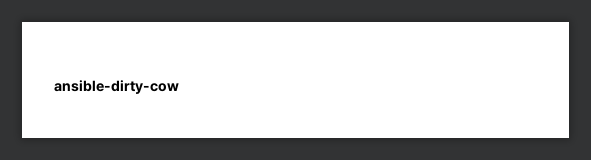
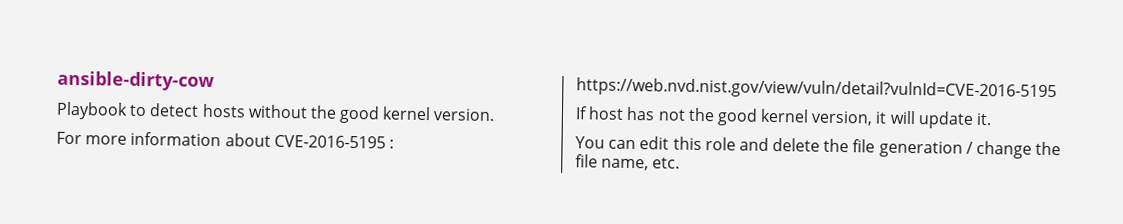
(179, 87) none -> [56,101,496,124] [56,131,394,149] [576,77,1057,102] [575,106,993,129] [575,136,1062,159] [575,154,681,171] // Playbook to detect hosts without the good kernel version. // For more information about CVE-2016-5195 : https://web.nvd.nist.gov/view/vuln/detail?vulnId=CVE-2016-5195 // If host has not the good kernel version, it will update it. // You can edit this role and delete the file generation / change the file name, etc.

